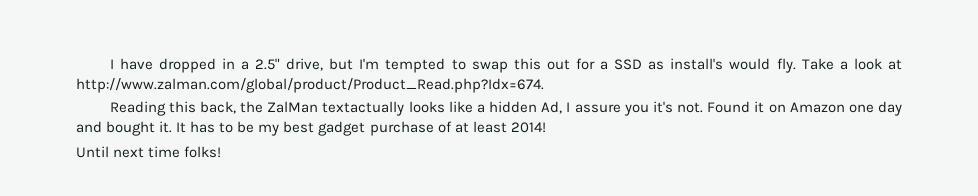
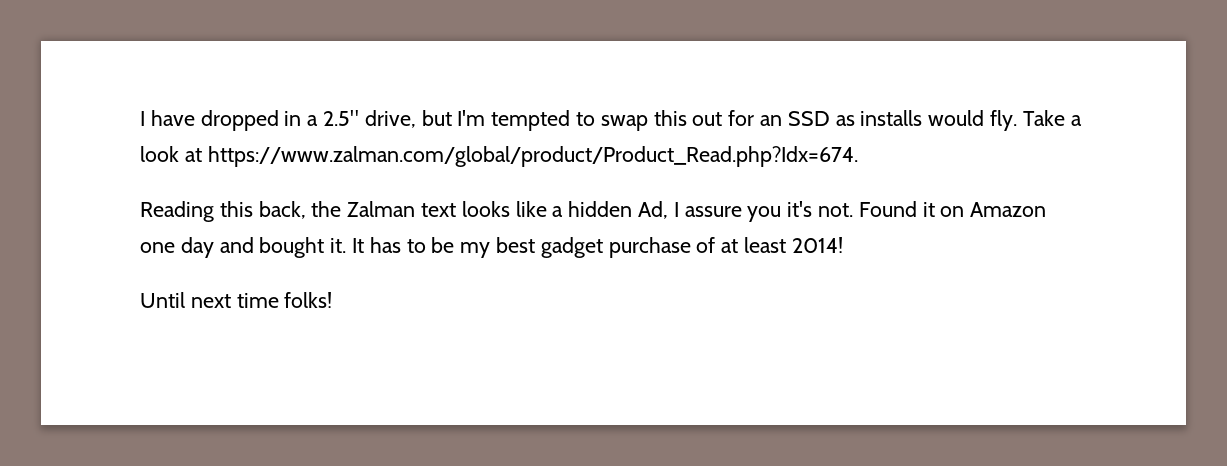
[600,61,609,70] a -> [760,115,783,126] an
[670,58,724,70] install's -> [860,110,923,126] installs
[76,78,544,93] http://www.zalman.com/global/product/Product_Read.php?Idx=674. -> [207,146,858,167] https://www.zalman.com/global/product/Product_Read.php?Idx=674.
[267,101,405,116] ZalMan textactually -> [347,201,457,217] Zalman text

